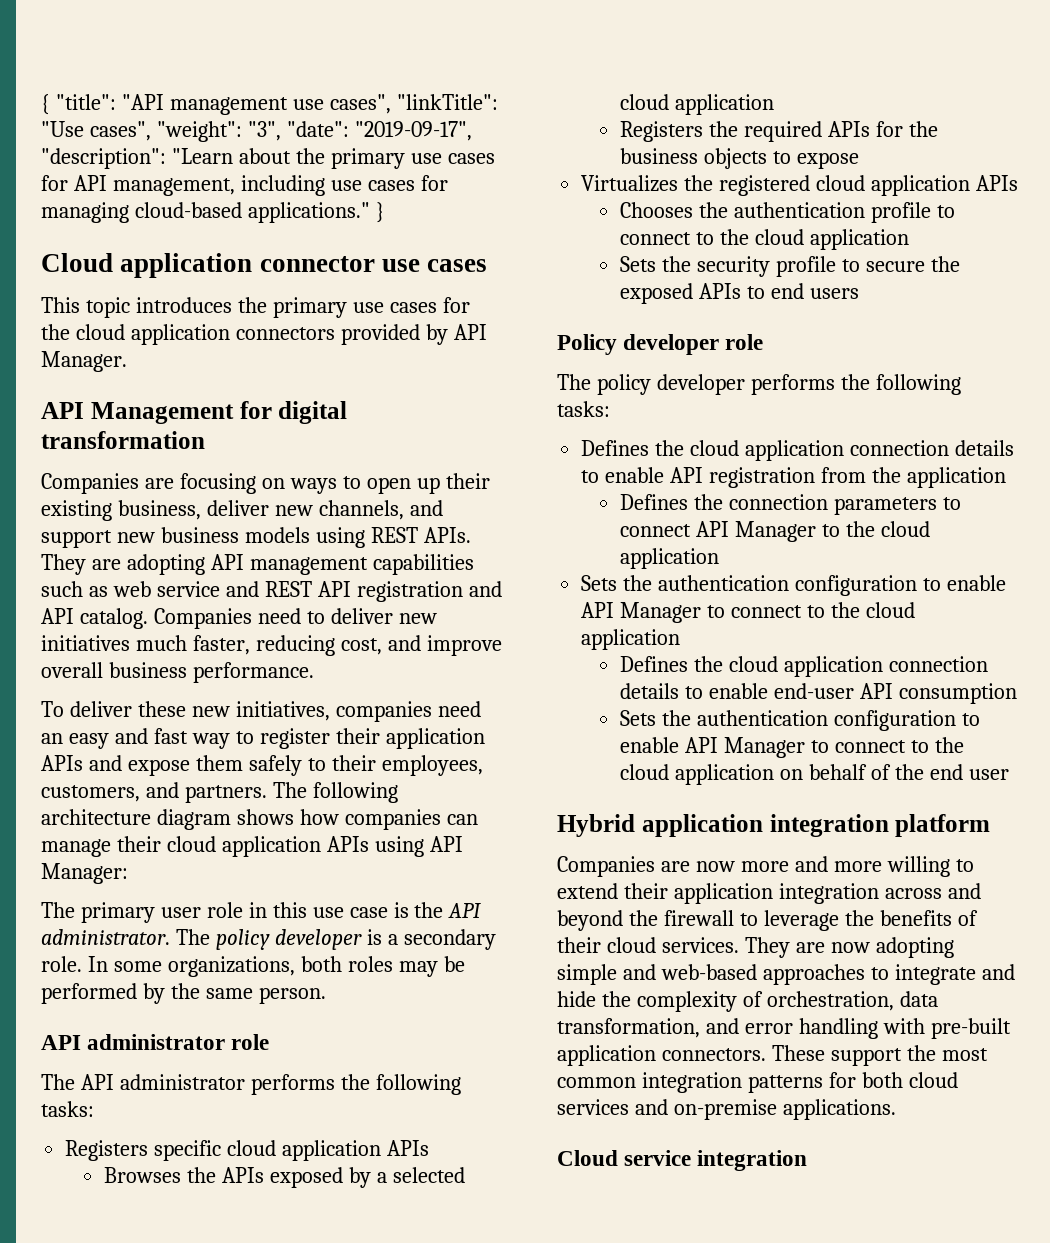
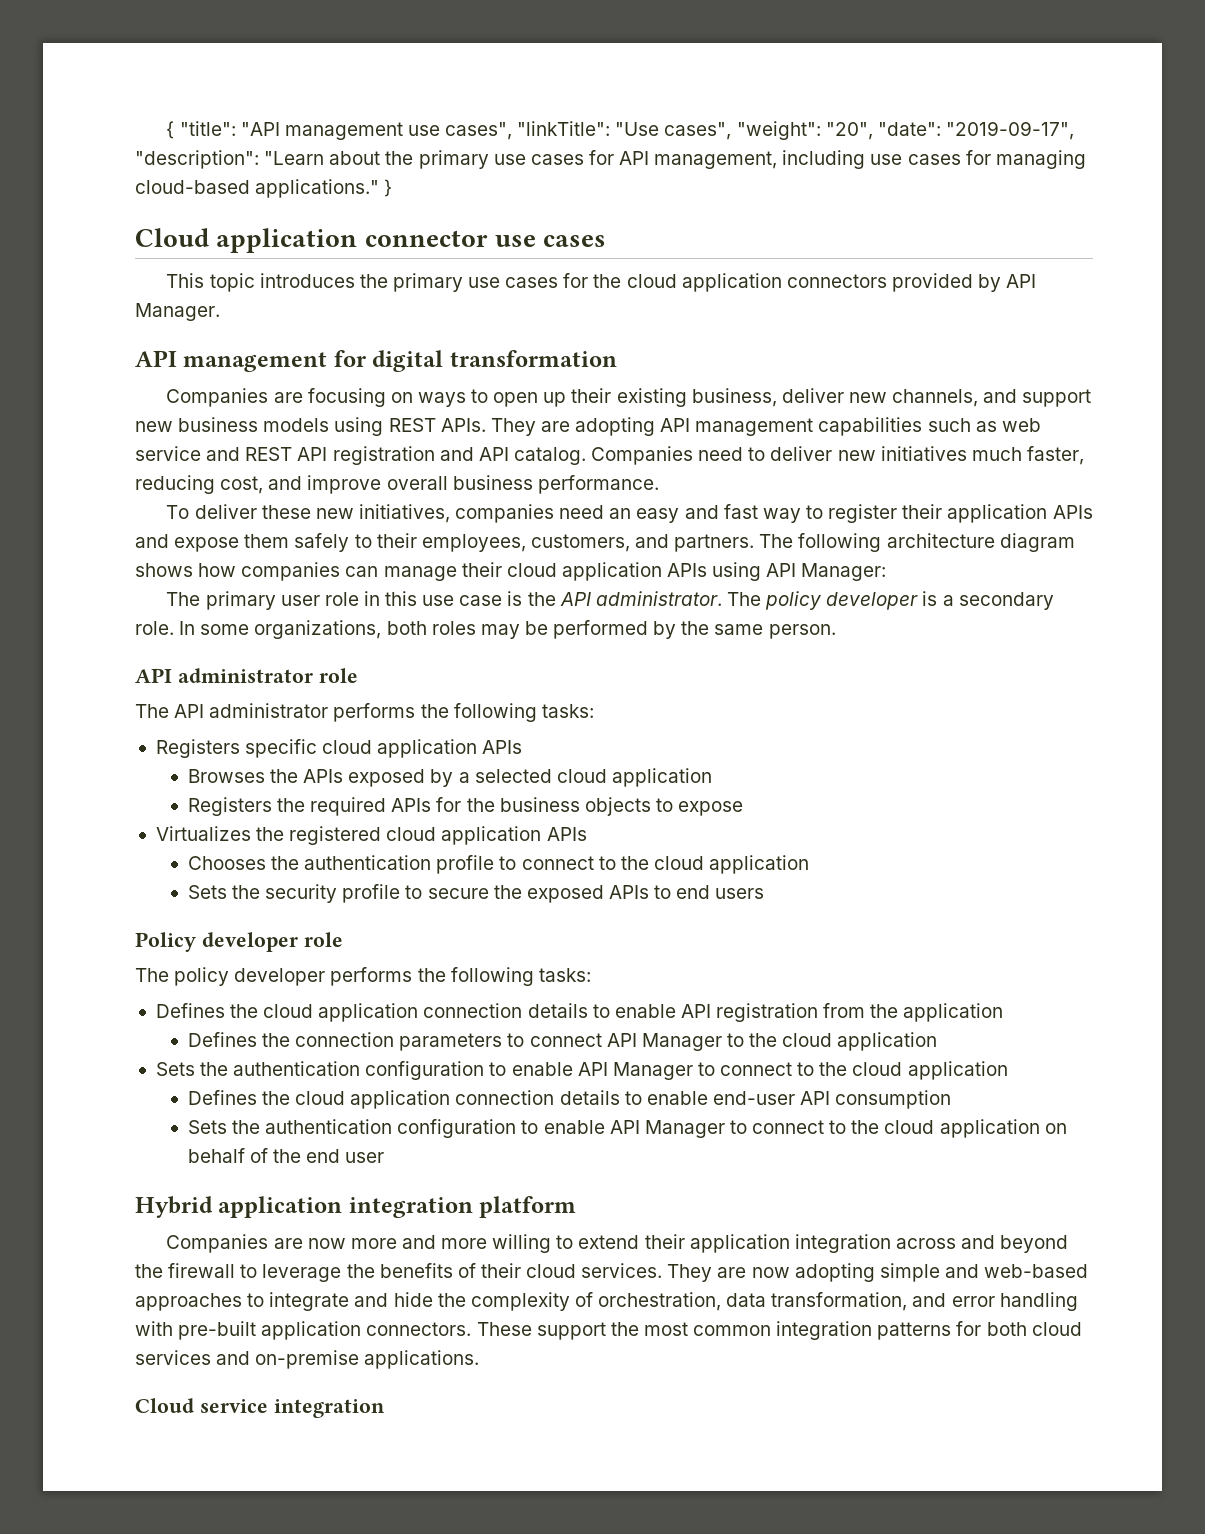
[247,121,281,141] "3", -> [825,122,873,140] "20",
[90,402,234,424] Management -> [183,352,328,372] management

